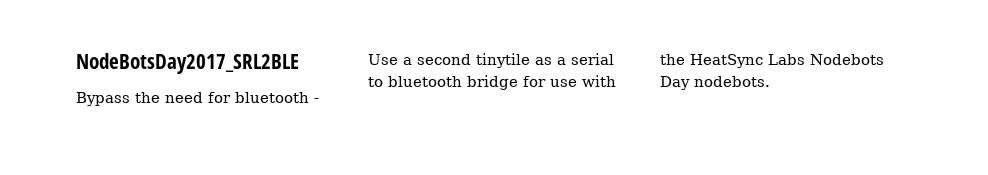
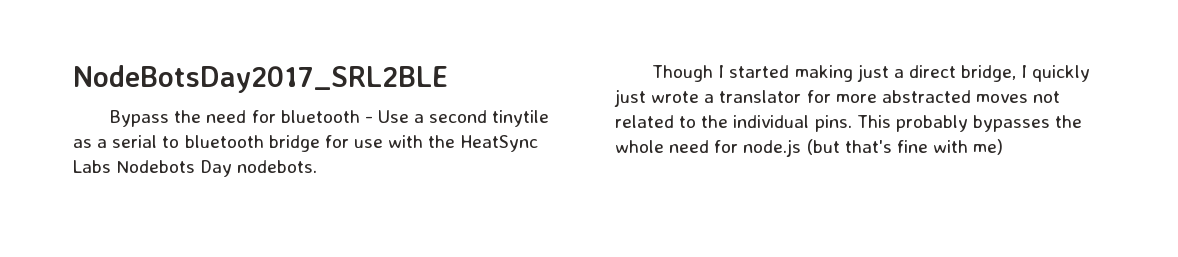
(770, 81) none -> [652,64,1091,82] [614,89,1061,107] [615,115,1083,132] [615,139,1004,157] // Though I started making just a direct bridge, I quickly just wrote a translator for more abstracted moves not related to the individual pins. This probably bypasses the whole need for node.js (but that's fine with me)

